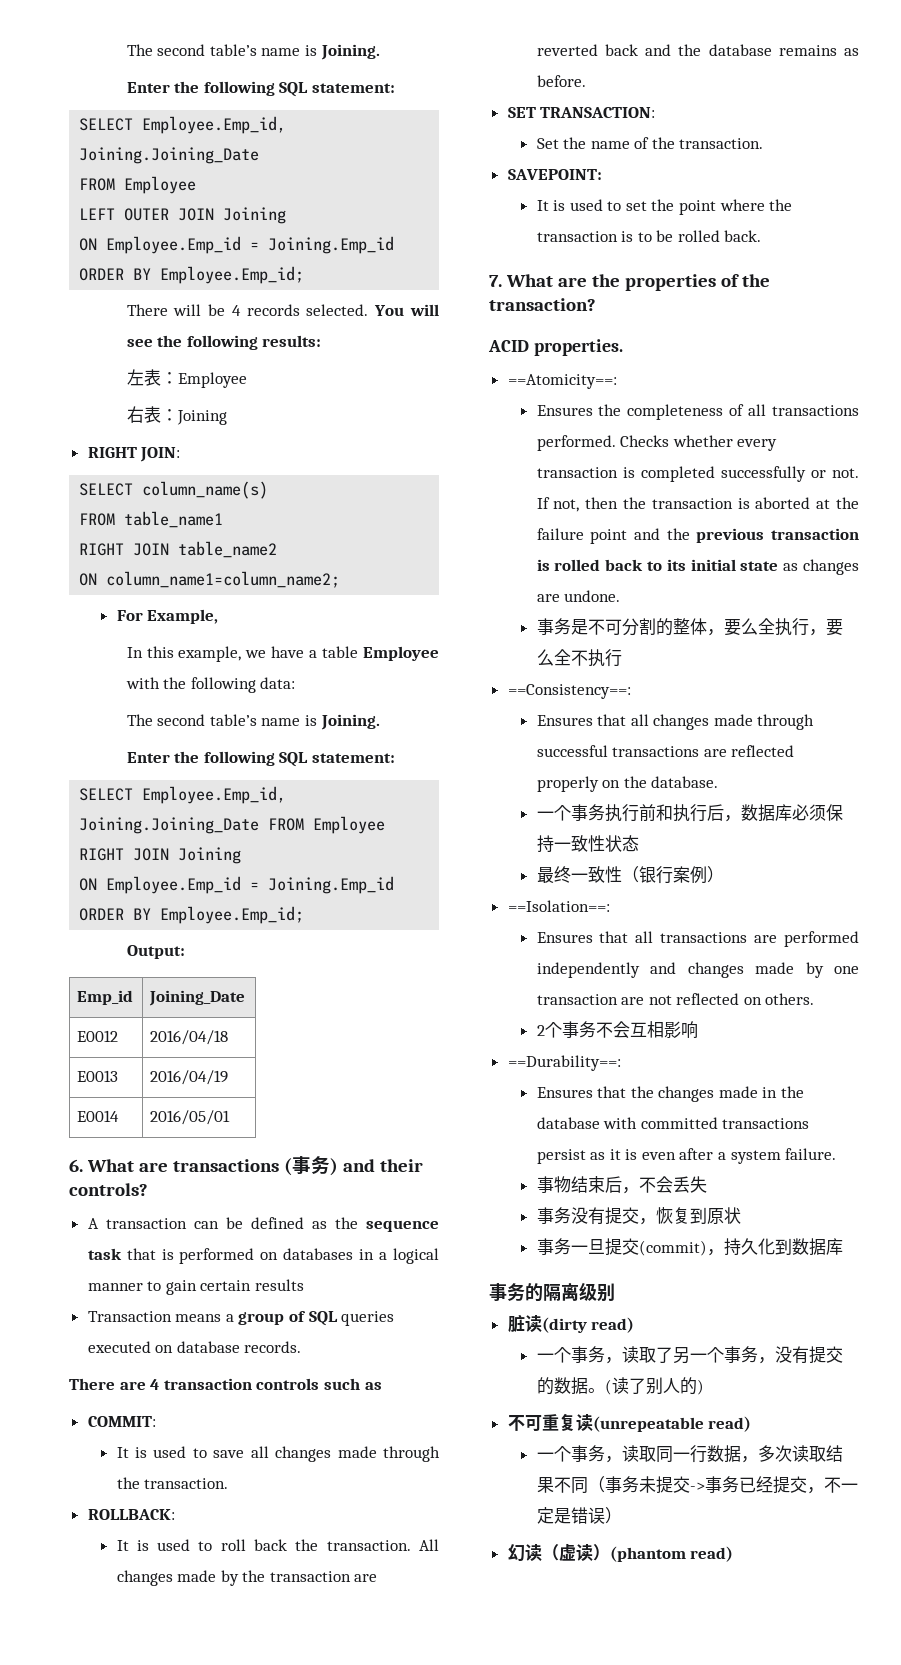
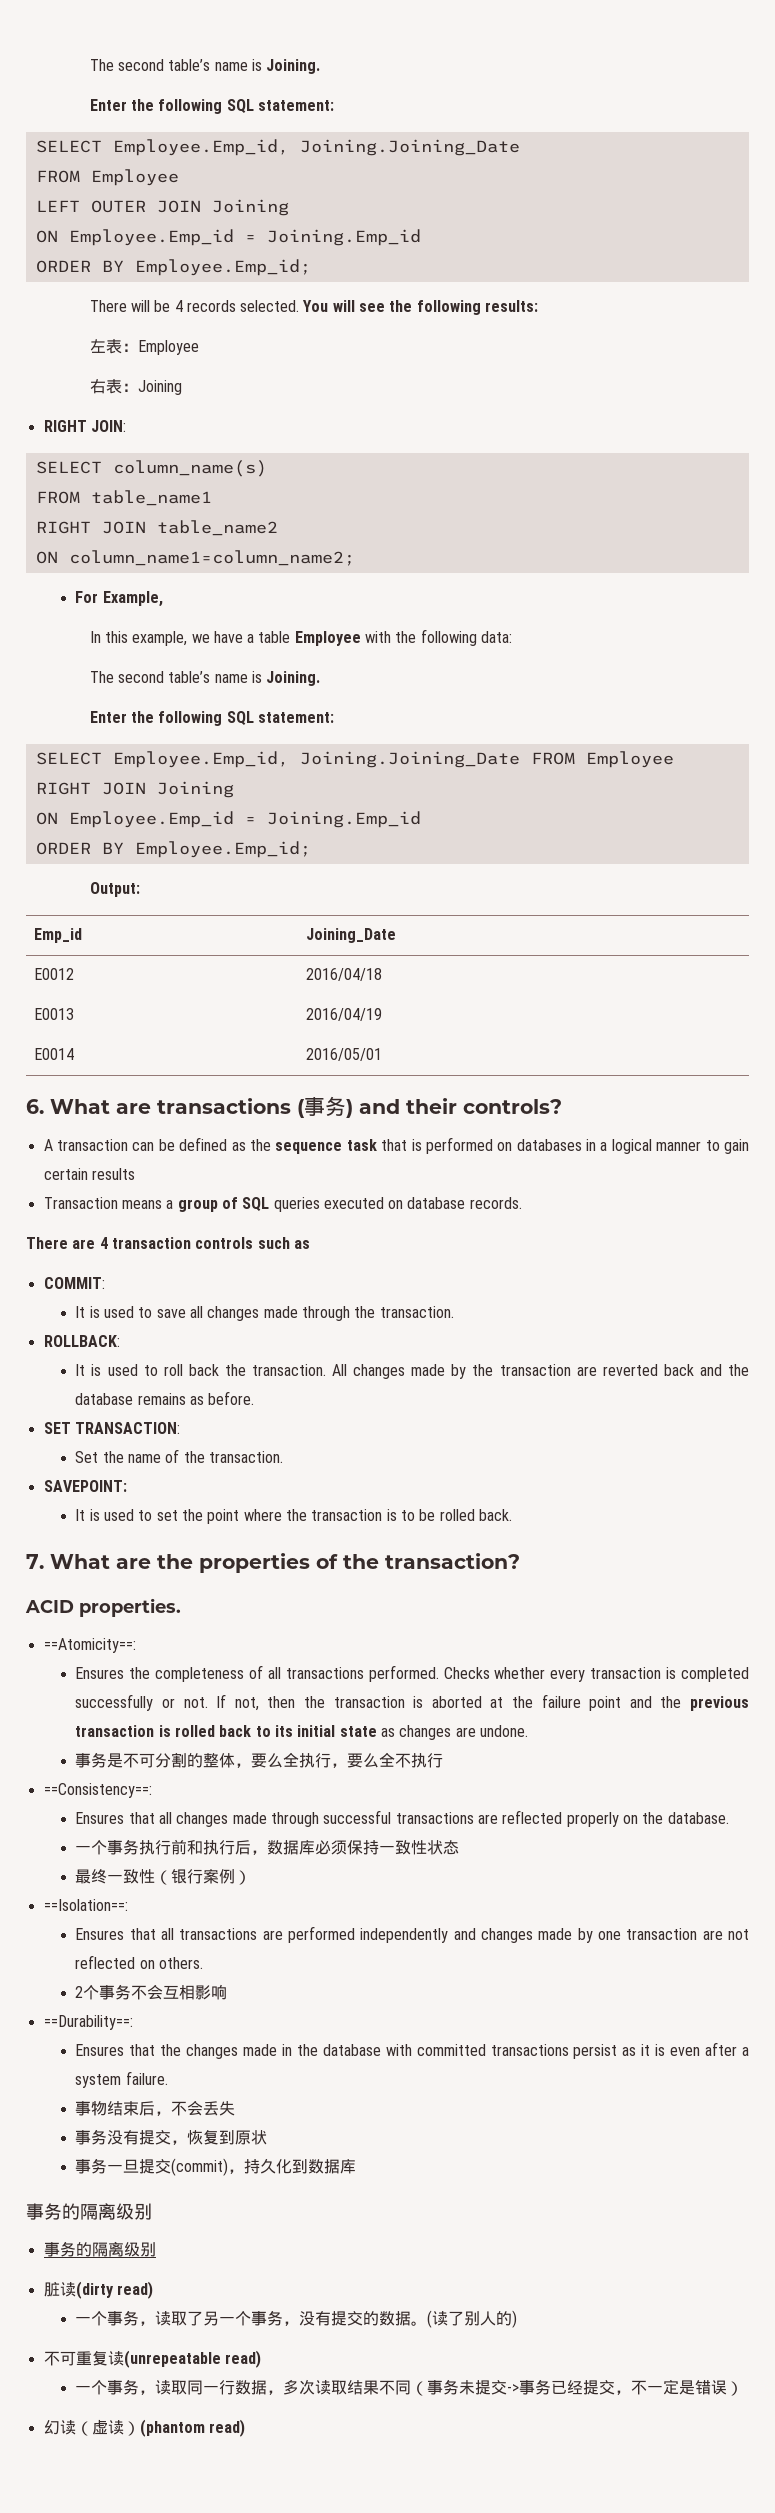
(615, 1292) none -> [43,2241,156,2257] // 事务的隔离级别

